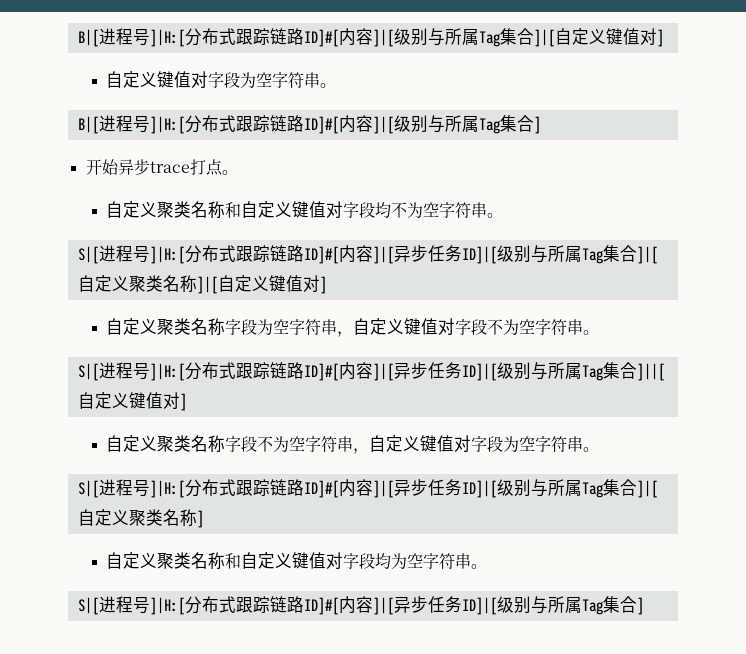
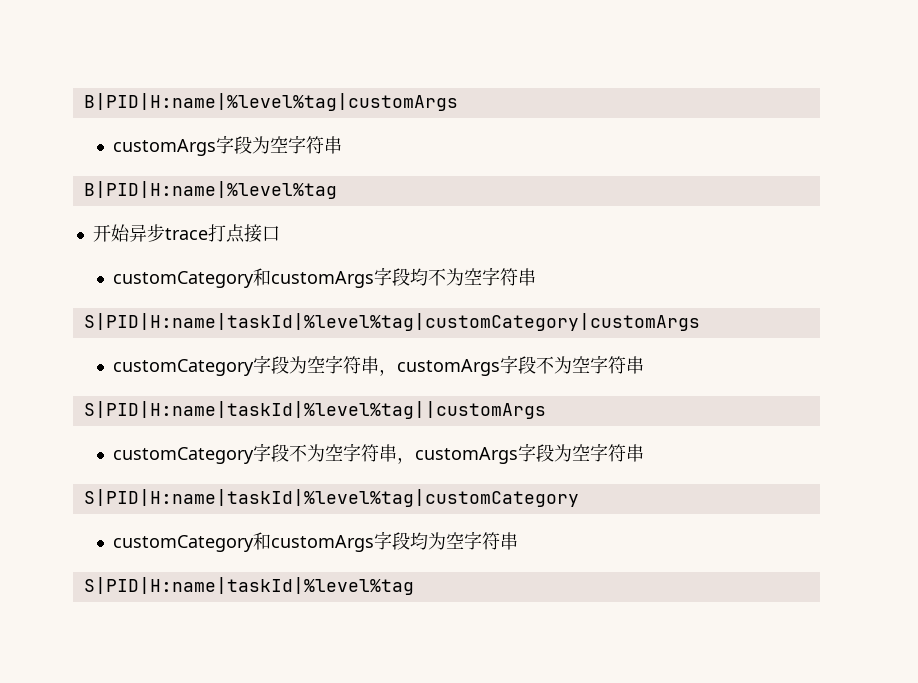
[77,28,664,47] [106,71,337,88] [77,115,541,134] [85,159,238,176] [106,201,344,218] B|[进程号]|H:[分布式跟踪链路ID]#[内容]|[级别与所属Tag集合]|[自定义键值对] // 自定义键值对字段为空字符串。 // B|[进程号]|H:[分布式跟踪链路ID]#[内容]|[级别与所属Tag集合] // 开始异步trace打点。 // 自定义聚类名称和自定义键值对 -> [83,93,458,111] [113,135,343,156] [83,181,337,199] [92,224,280,243] [113,268,375,288] B|PID|H:name|%level%tag|customArgs // customArgs字段为空字符串 // B|PID|H:name|%level%tag // 开始异步trace打点接口 // customCategory和customArgs
[487,213,504,218] [77,245,658,264] [77,275,327,294] [106,318,226,335] 。 // S|[进程号]|H:[分布式跟踪链路ID]#[内容]|[异步任务ID]|[级别与所属Tag集合]|[自定义聚类名称]|[自定义键值对] // 自定义聚类名称 -> [83,313,700,331] [113,359,255,376] // S|PID|H:name|taskId|%level%tag|customCategory|customArgs // customCategory
[353,318,600,335] [77,362,665,381] [77,392,187,411] [106,435,226,452] 自定义键值对字段不为空字符串。 // S|[进程号]|H:[分布式跟踪链路ID]#[内容]|[异步任务ID]|[级别与所属Tag集合]||[自定义键值对] // 自定义聚类名称 -> [397,355,645,376] [83,401,546,419] [113,447,255,464] customArgs字段不为空字符串 // S|PID|H:name|taskId|%level%tag||customArgs // customCategory
[369,435,600,452] [77,479,658,498] [77,509,204,528] [106,552,488,570] [77,596,644,615] 自定义键值对字段为空字符串。 // S|[进程号]|H:[分布式跟踪链路ID]#[内容]|[异步任务ID]|[级别与所属Tag集合]|[自定义聚类名称] // 自定义聚类名称和自定义键值对字段均为空字符串。 // S|[进程号]|H:[分布式跟踪链路ID]#[内容]|[异步任务ID]|[级别与所属Tag集合] -> [415,443,645,464] [83,489,579,507] [113,531,519,552] [83,577,414,595] customArgs字段为空字符串 // S|PID|H:name|taskId|%level%tag|customCategory // customCategory和customArgs字段均为空字符串 // S|PID|H:name|taskId|%level%tag

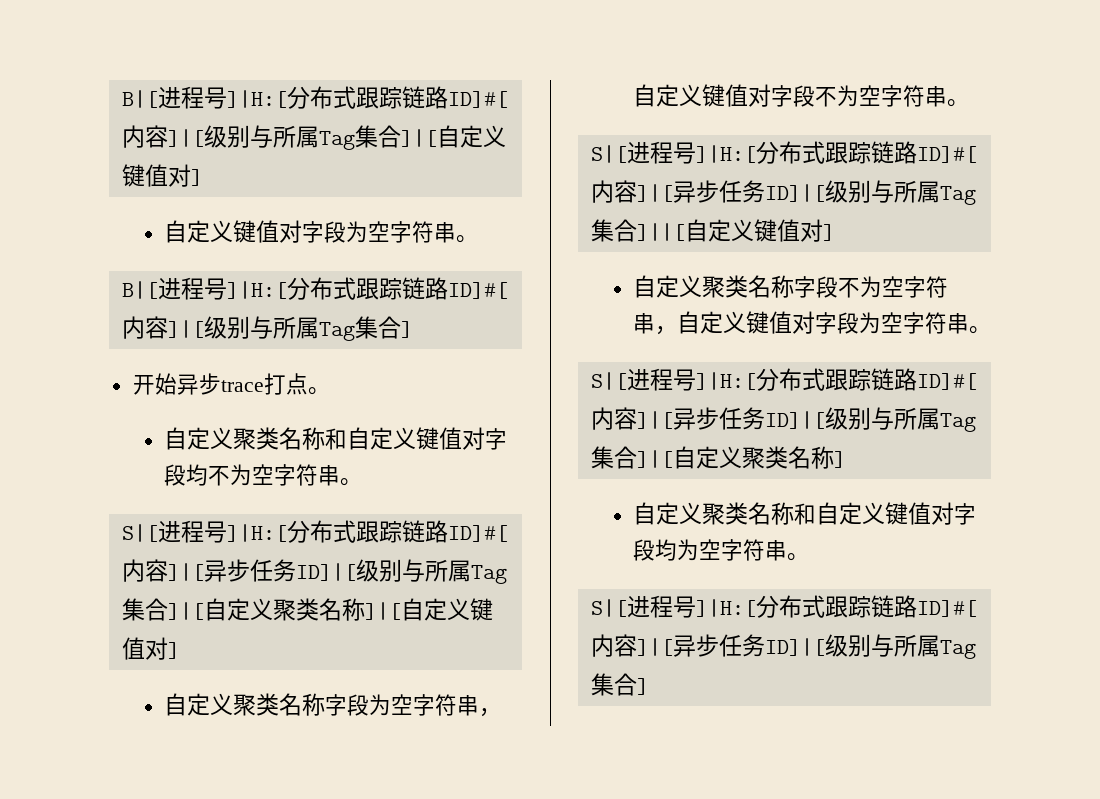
[83,93,458,111] [113,135,343,156] [83,181,337,199] [92,224,280,243] [113,268,375,288] B|PID|H:name|%level%tag|customArgs // customArgs字段为空字符串 // B|PID|H:name|%level%tag // 开始异步trace打点接口 // customCategory和customArgs -> [121,86,508,109] [121,125,506,150] [121,164,203,187] [163,220,478,243] [121,277,508,300] [121,316,413,341] [132,373,330,395] [163,427,485,450] B|[进程号]|H:[分布式跟踪链路ID]#[内容]|[级别与所属Tag集合]|[自定义键值对] // 自定义键值对字段为空字符串。 // B|[进程号]|H:[分布式跟踪链路ID]#[内容]|[级别与所属Tag集合] // 开始异步trace打点。 // 自定义聚类名称和自定义键值对
[83,313,700,331] [113,359,255,376] // S|PID|H:name|taskId|%level%tag|customCategory|customArgs // customCategory -> [339,478,362,486] [121,520,508,543] [121,559,507,584] [121,598,493,621] [121,637,180,660] [163,693,325,716] 。 // S|[进程号]|H:[分布式跟踪链路ID]#[内容]|[异步任务ID]|[级别与所属Tag集合]|[自定义聚类名称]|[自定义键值对] // 自定义聚类名称
[397,355,645,376] [83,401,546,419] [113,447,255,464] customArgs字段不为空字符串 // S|PID|H:name|taskId|%level%tag||customArgs // customCategory -> [632,84,969,107] [590,141,977,164] [590,180,976,205] [590,219,835,242] [632,275,794,298] 自定义键值对字段不为空字符串。 // S|[进程号]|H:[分布式跟踪链路ID]#[内容]|[异步任务ID]|[级别与所属Tag集合]||[自定义键值对] // 自定义聚类名称
[415,443,645,464] [83,489,579,507] [113,531,519,552] [83,577,414,595] customArgs字段为空字符串 // S|PID|H:name|taskId|%level%tag|customCategory // customCategory和customArgs字段均为空字符串 // S|PID|H:name|taskId|%level%tag -> [676,311,991,334] [590,368,977,391] [590,407,976,432] [590,446,846,469] [632,502,976,525] [632,539,809,561] [590,595,977,618] [590,634,976,659] [590,673,649,696] 自定义键值对字段为空字符串。 // S|[进程号]|H:[分布式跟踪链路ID]#[内容]|[异步任务ID]|[级别与所属Tag集合]|[自定义聚类名称] // 自定义聚类名称和自定义键值对字段均为空字符串。 // S|[进程号]|H:[分布式跟踪链路ID]#[内容]|[异步任务ID]|[级别与所属Tag集合]

